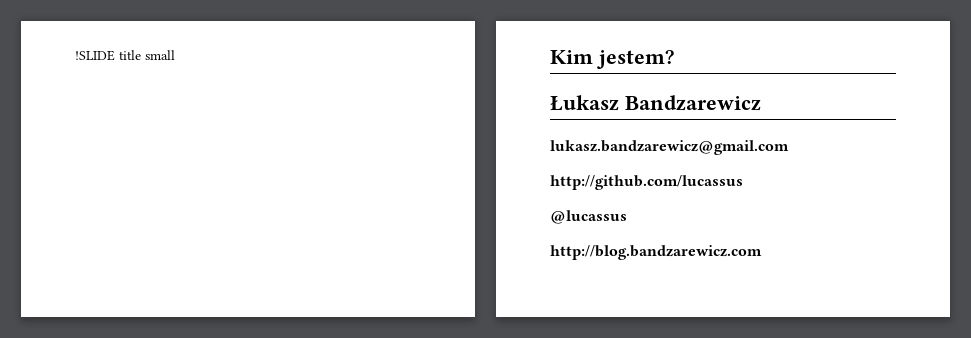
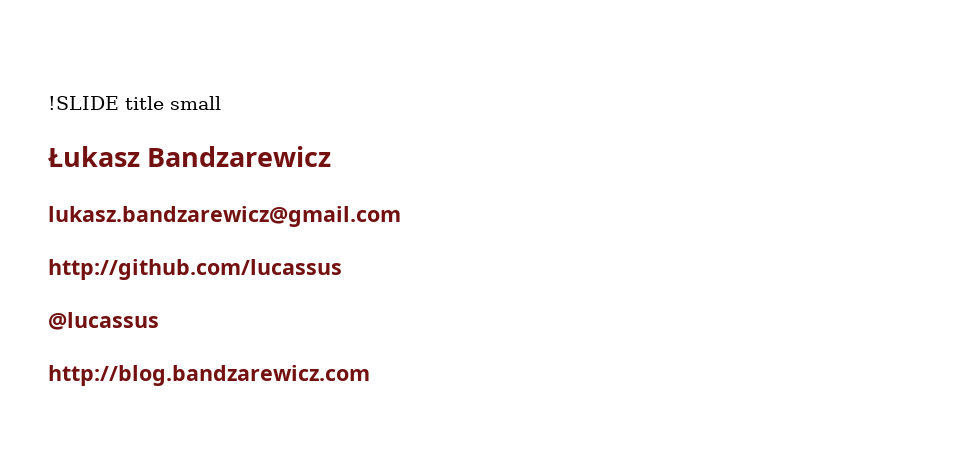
[550,50,674,69] // Kim jestem? -> (221, 103) none

